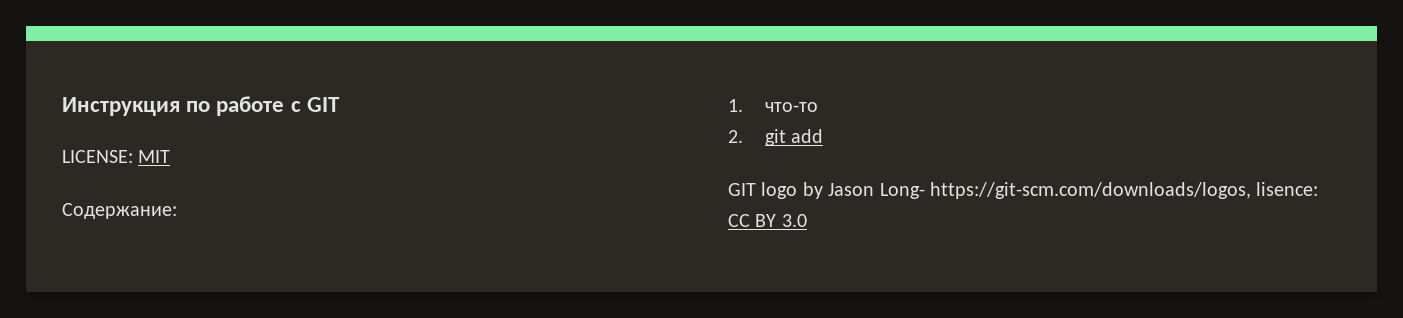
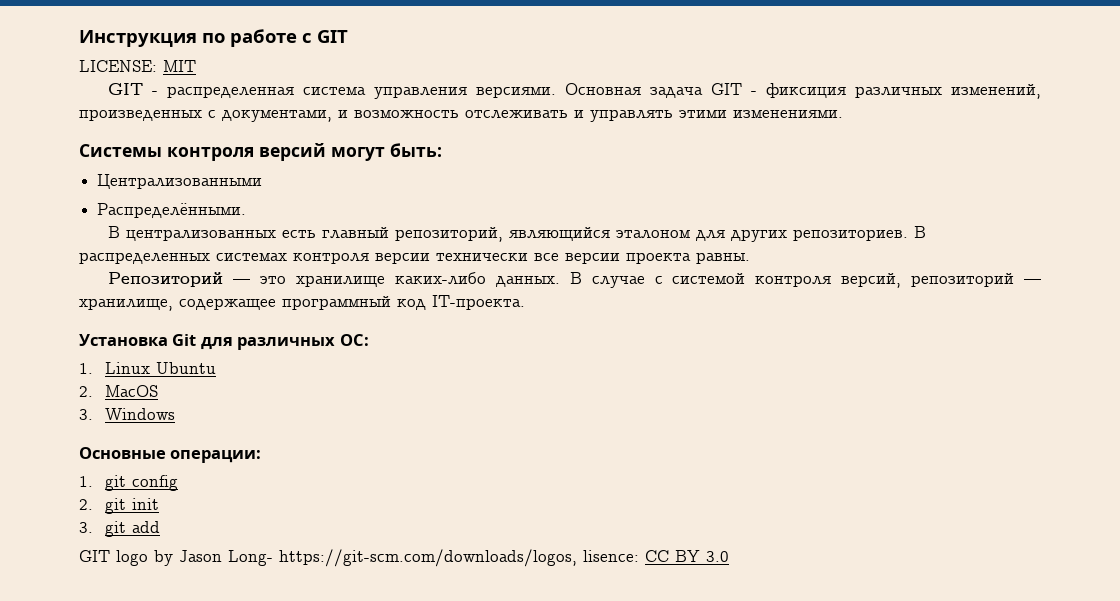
[62,203,177,219] [728,99,818,112] [728,130,743,143] Содержание: // 1. что-то // 2. -> [108,83,1042,99] [79,109,843,122] [79,143,442,161] [97,174,263,189] [97,203,247,218] [108,226,927,242] [79,252,750,264] [108,272,1042,288] [79,295,525,311] [79,334,369,350] [79,362,216,374] [79,385,158,397] [79,408,175,420] [79,447,262,463] [79,475,178,491] [79,498,159,514] [79,522,93,533] GIT - распределенная система управления версиями. Основная задача GIT - фиксиция различных изменений, произведенных с документами, и возможность отслеживать и управлять этими изменениями. // Системы контроля версий могут быть: // Централизованными // Распределёнными. // В централизованных есть главный репозиторий, являющийся эталоном для других репозиториев. В распределенных системах контроля версии технически все версии проекта равны. // Репозиторий — это хранилище каких-либо данных. В случае с системой контроля версий, репозиторий — хранилище, содержащее программный код IT-проекта. // Установка Git для различных ОС: // 1. Linux Ubuntu // 2. MacOS // 3. Windows // Основные операции: // 1. git config // 2. git init // 3.

